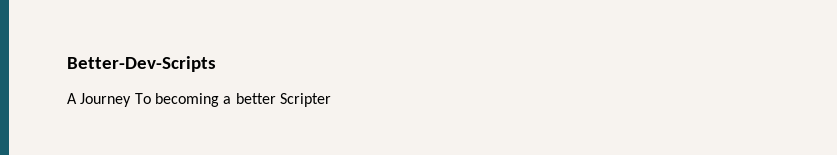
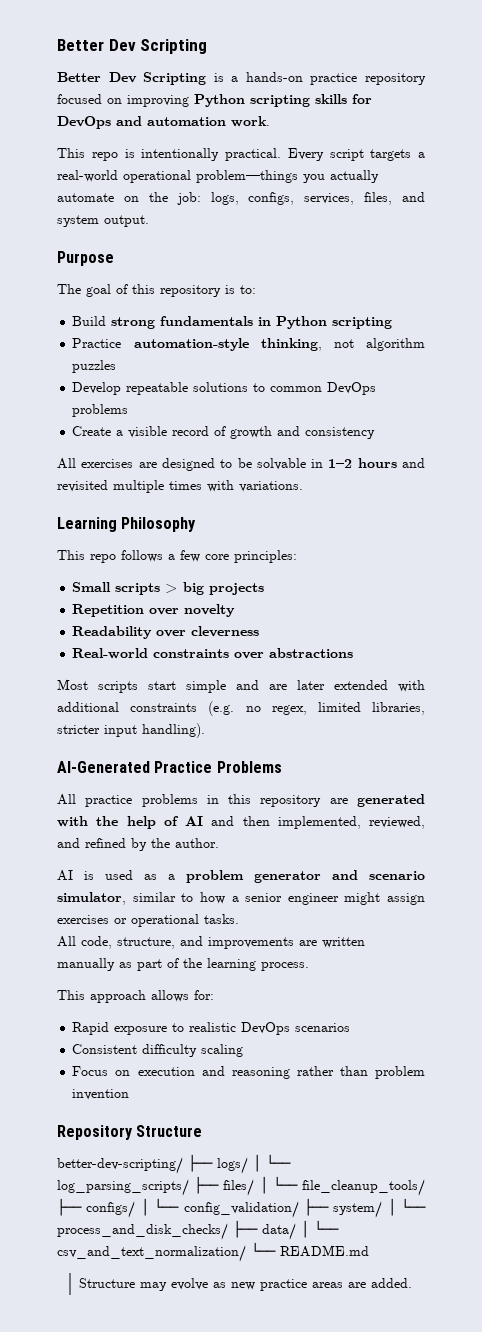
[67,56,216,72] [67,93,331,107] Better-Dev-Scripts // A Journey To becoming a better Scripter -> [57,39,208,54] [57,72,426,85] [57,94,372,107] [57,116,270,129] [57,148,425,161] [57,170,379,183] [57,192,425,205] [57,215,149,227] [57,251,114,266] [57,284,256,297] [72,316,393,329] [72,338,425,351] [72,360,117,373] [72,382,377,395] [72,404,129,417] [72,426,376,439] [57,458,426,471] [57,480,303,493] [57,517,197,532] [57,550,297,563] [72,582,265,595] [72,604,236,617] [72,626,260,639] [72,648,354,659] [57,679,425,693] [57,701,425,716] [57,723,205,738] [57,761,282,773] [57,794,425,807] [57,816,425,829] [57,838,219,851] [57,870,425,883] [57,892,425,905] [57,914,239,927] [57,936,365,949] [57,958,309,971] [57,990,214,1003] [72,1022,351,1035] [72,1044,244,1057] [72,1066,425,1079] [72,1089,130,1100] [57,1125,203,1140] [57,1154,291,1174] [57,1176,425,1196] [57,1198,426,1218] [57,1220,339,1240] [57,1242,369,1262] [78,1278,412,1291] Better Dev Scripting // Better Dev Scripting is a hands-on practice repository focused on improving Python scripting skills for DevOps and automation work. // This repo is intentionally practical. Every script targets a real-world operational problem—things you actually automate on the job: logs, configs, services, files, and system output. // Purpose // The goal of this repository is to: // Build strong fundamentals in Python scripting // Practice automation-style thinking, not algorithm puzzles // Develop repeatable solutions to common DevOps problems // Create a visible record of growth and consistency // All exercises are designed to be solvable in 1–2 hours and revisited multiple times with variations. // Learning Philosophy // This repo follows a few core principles: // Small scripts > big projects // Repetition over novelty // Readability over cleverness // Real-world constraints over abstractions // Most scripts start simple and are later extended with additional constraints (e.g. no regex, limited libraries, stricter input handling). // AI-Generated Practice Problems // All practice problems in this repository are generated with the help of AI and then implemented, reviewed, and refined by the author. // AI is used as a problem generator and scenario simulator, similar to how a senior engineer might assign exercises or operational tasks. // All code, structure, and improvements are written manually as part of the learning process. // This approach allows for: // Rapid exposure to realistic DevOps scenarios // Consistent difficulty scaling // Focus on execution and reasoning rather than problem invention // Repository Structure // better-dev-scripting/ ├── logs/ │ └── log_parsing_scripts/ ├── files/ │ └── file_cleanup_tools/ ├── configs/ │ └── config_validation/ ├── system/ │ └── process_and_disk_checks/ ├── data/ │ └── csv_and_text_normalization/ └── README.md // Structure may evolve as new practice areas are added.

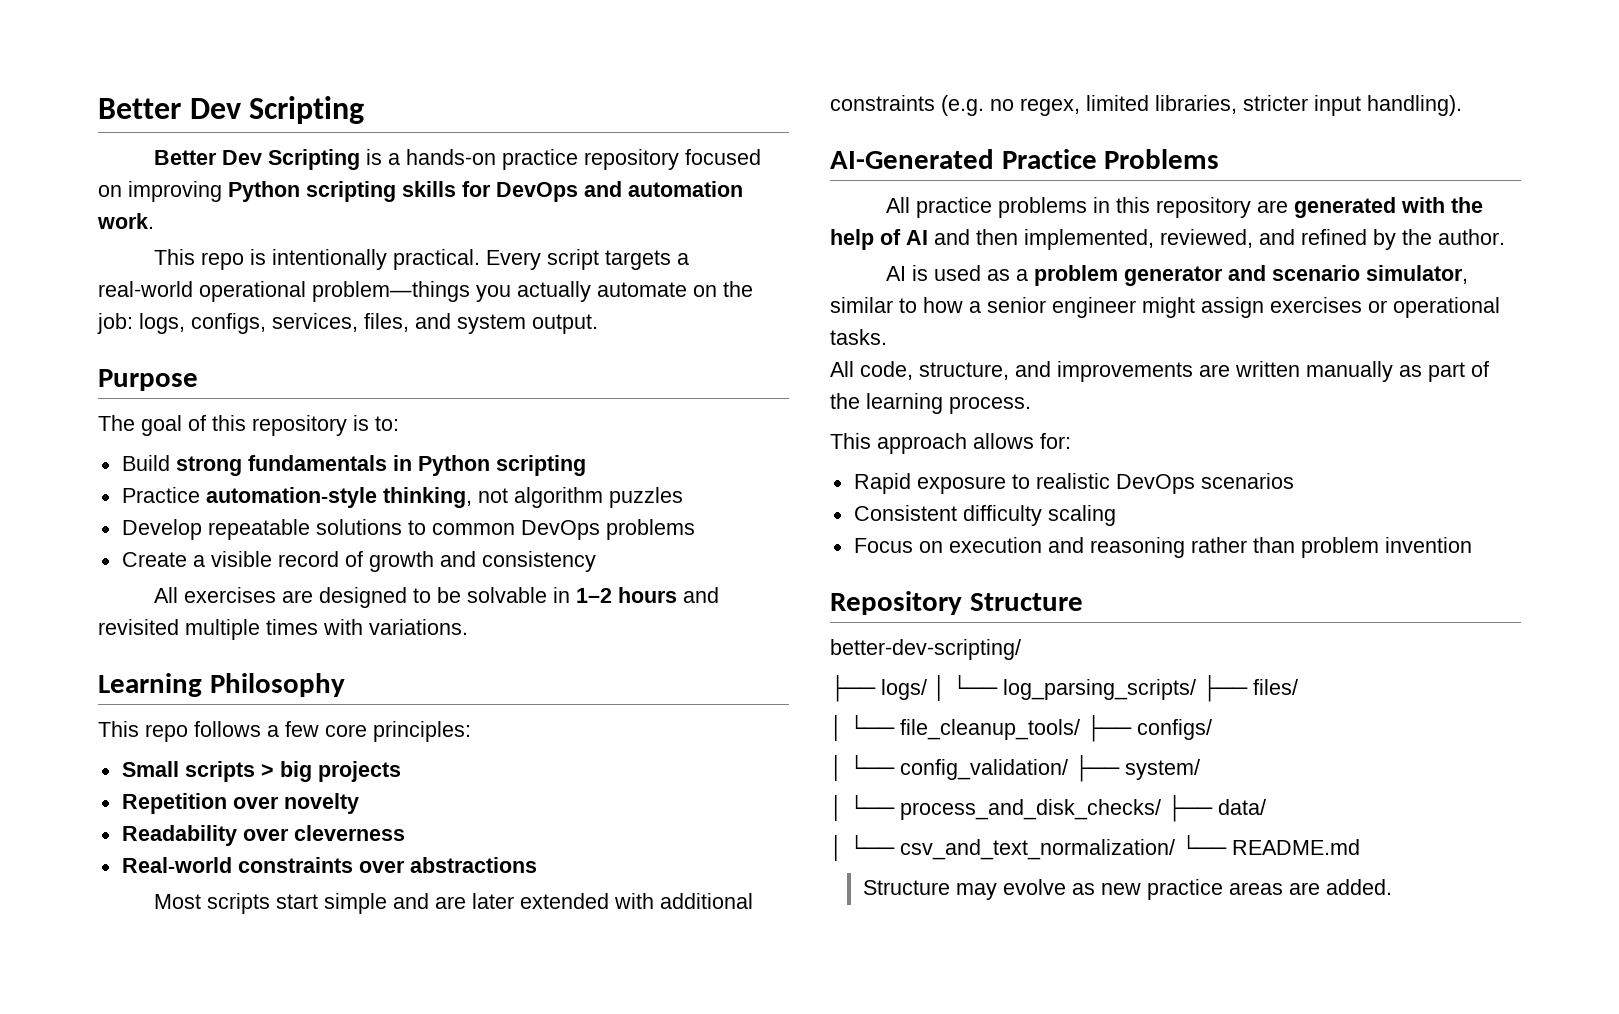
(183, 1165) none -> (1021, 649) //
(255, 1187) none -> (1298, 687) //
(136, 1209) none -> (1212, 729) //
(383, 1209) none -> (1200, 769) //
(296, 1231) none -> (1266, 807) //

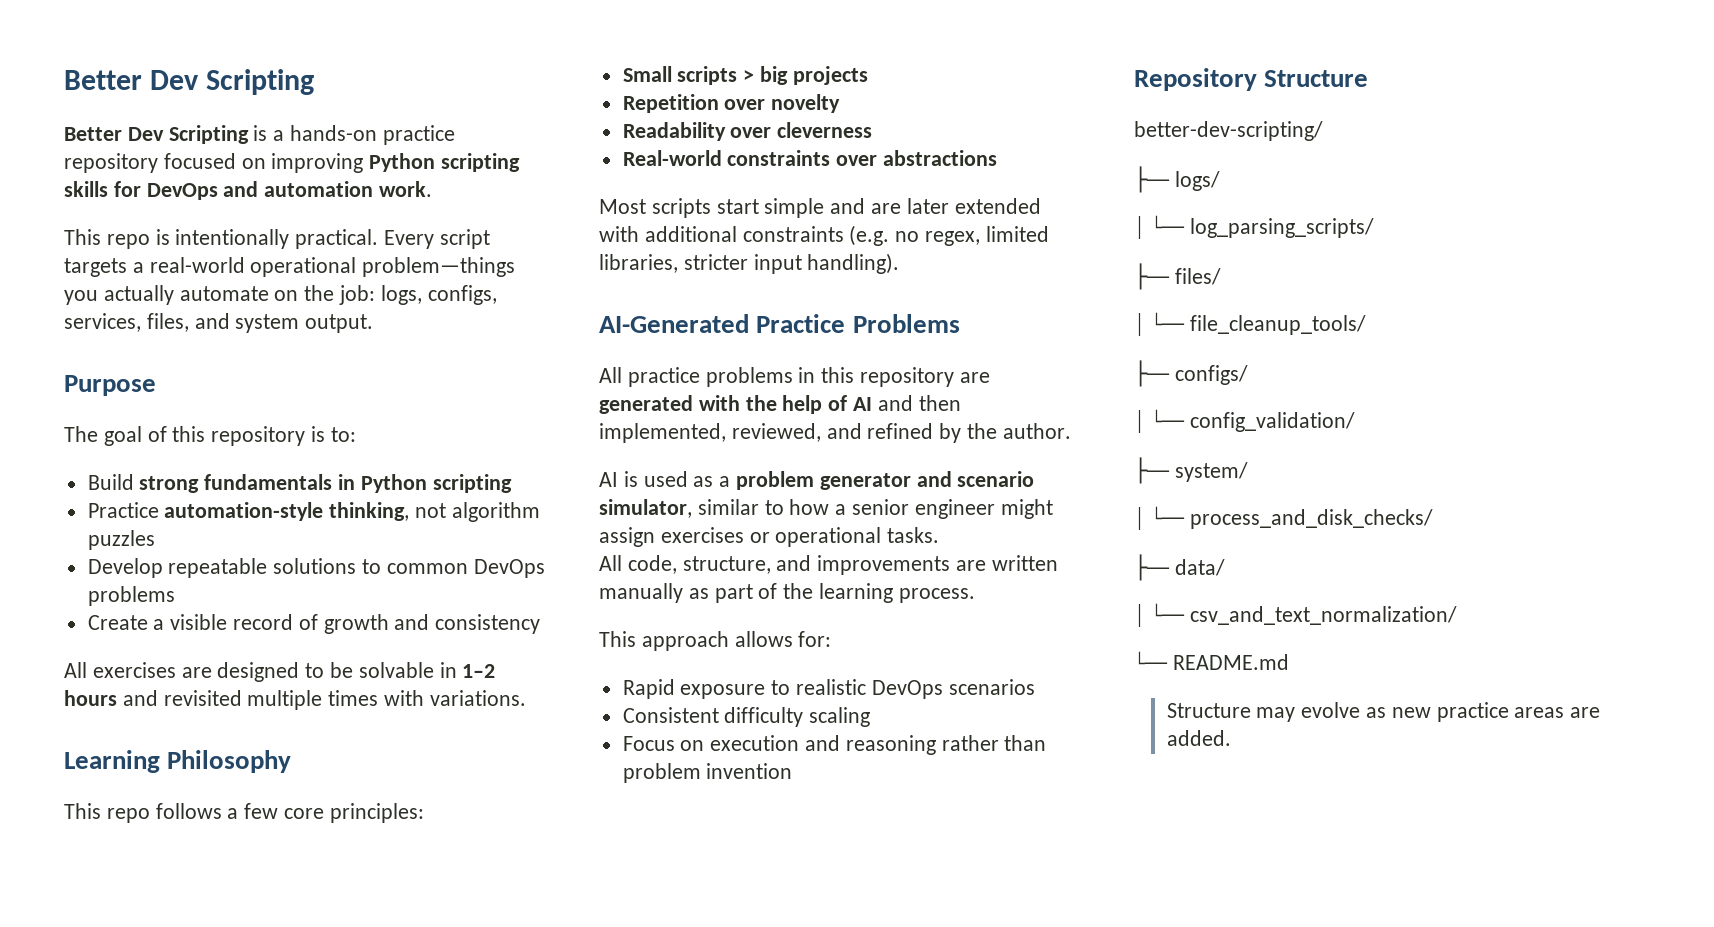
(927, 689) none -> (1220, 181) //
(1196, 689) none -> (1374, 228) //
(1080, 729) none -> (1366, 325) //
(1068, 769) none -> (1355, 422) //
(1161, 809) none -> (1433, 519) //
(1175, 849) none -> (1457, 615) //

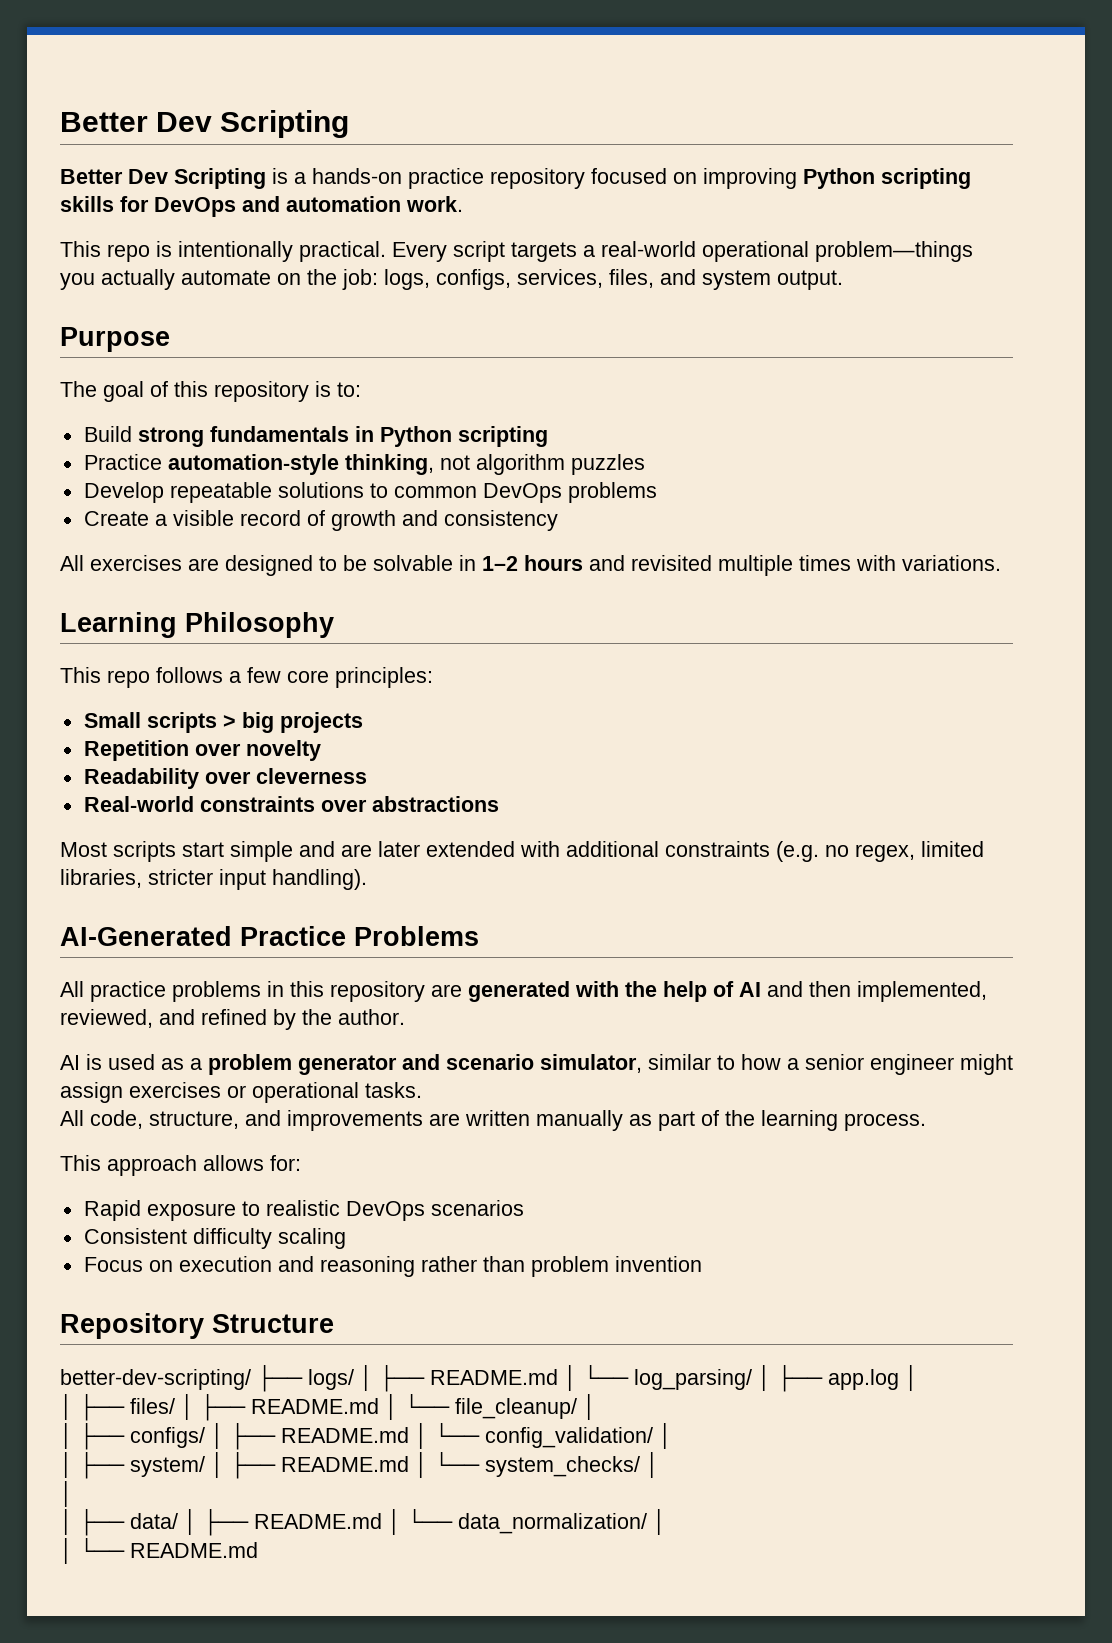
(1323, 131) // -> (251, 1379) none
[1134,215,1374,239] [1134,263,1221,290] [1134,312,1366,336] [1134,360,1248,387] [1134,409,1355,433] [1134,457,1248,484] [1134,506,1433,530] [1134,554,1225,581] [1134,603,1457,627] [1134,651,1289,670] [1166,702,1601,722] [1166,730,1231,746] // │ └── log_parsing_scripts/ // ├── files/ // │ └── file_cleanup_tools/ // ├── configs/ // │ └── config_validation/ // ├── system/ // │ └── process_and_disk_checks/ // ├── data/ // │ └── csv_and_text_normalization/ // └── README.md // Structure may evolve as new practice areas are added. -> [360,1365,918,1392] [60,1394,596,1421] [60,1423,672,1450] [60,1452,659,1479] [60,1481,73,1507] [60,1509,666,1536] [60,1538,258,1564] │ ├── README.md │ └── log_parsing/ │ ├── app.log │ // │ ├── files/ │ ├── README.md │ └── file_cleanup/ │ // │ ├── configs/ │ ├── README.md │ └── config_validation/ │ // │ ├── system/ │ ├── README.md │ └── system_checks/ │ // │ // │ ├── data/ │ ├── README.md │ └── data_normalization/ │ // │ └── README.md

